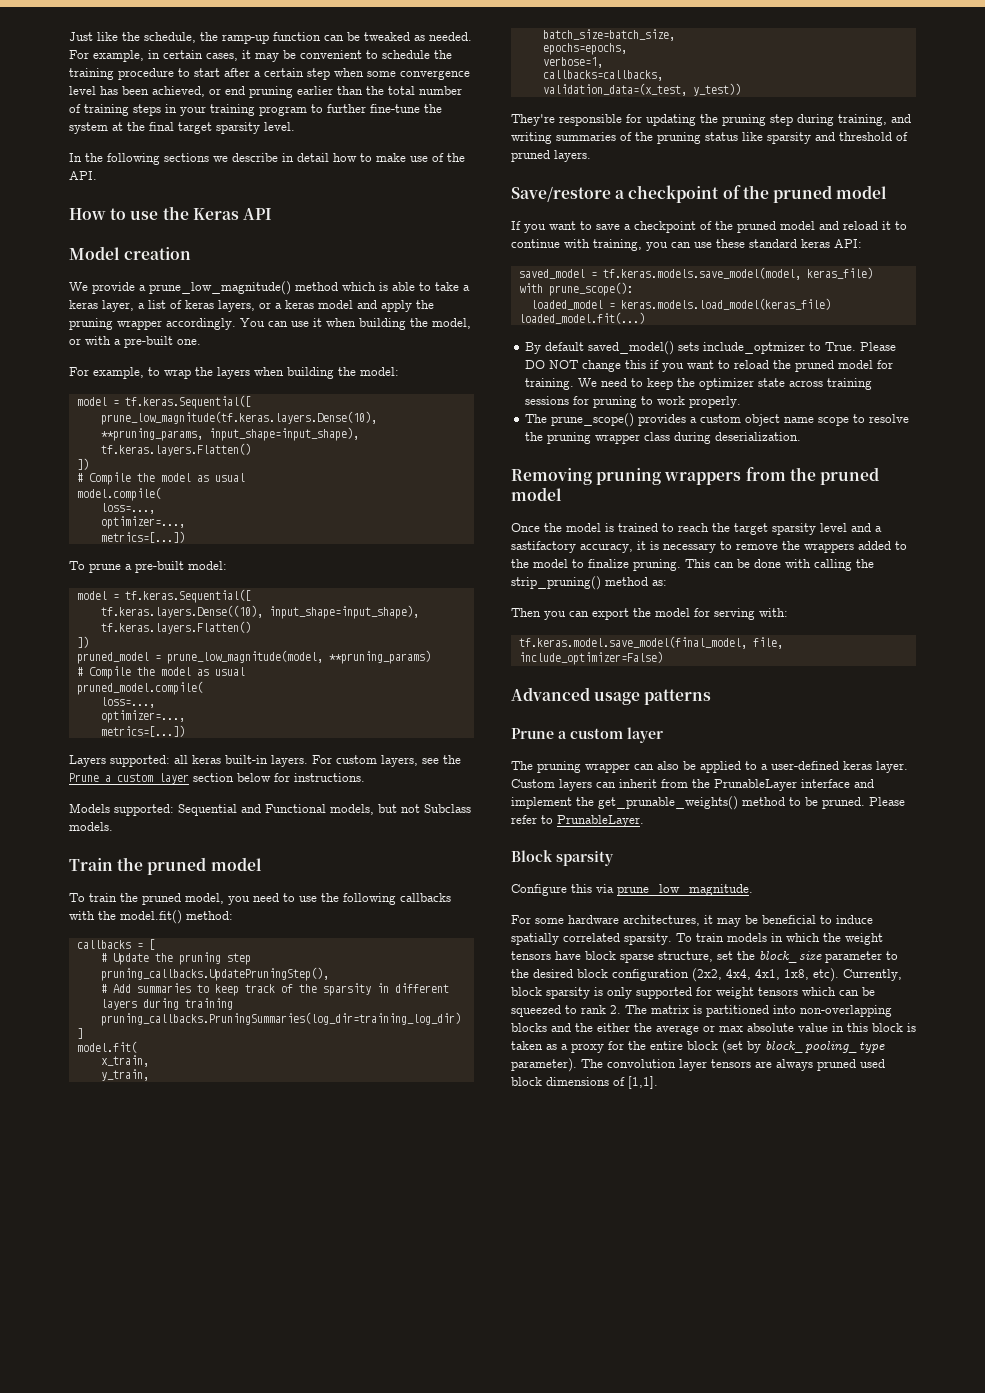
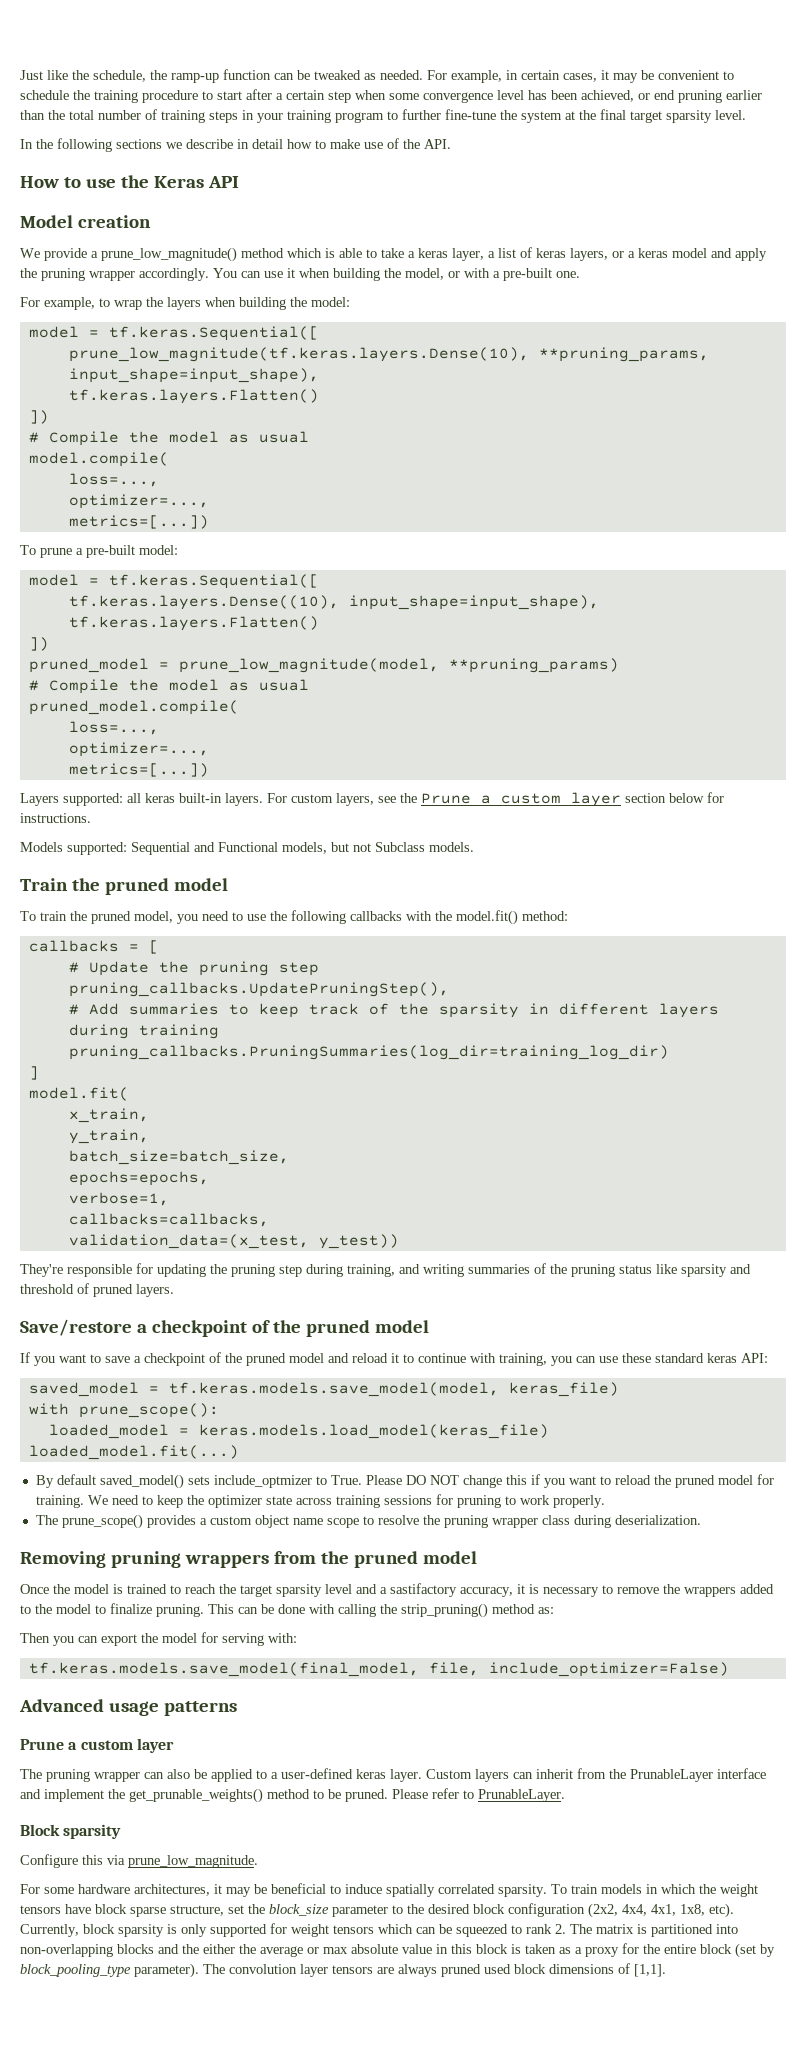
[518,636,747,649] tf.keras.model.save_model(final_model, -> [28,1662,419,1677] tf.keras.models.save_model(final_model,

